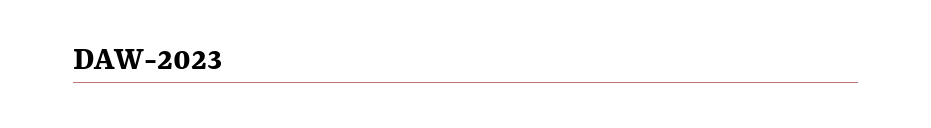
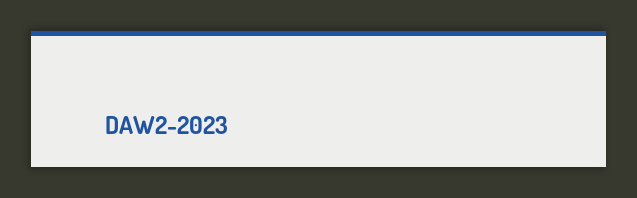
[73,49,222,69] DAW-2023 -> [105,116,228,134] DAW2-2023

